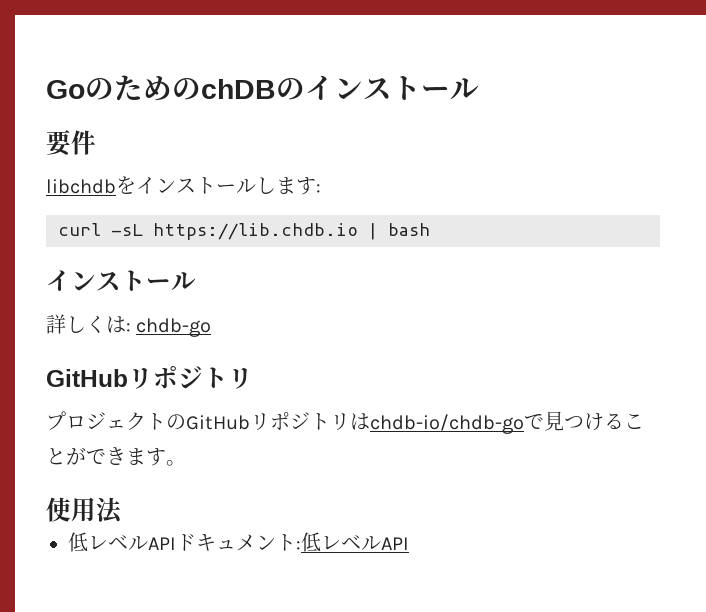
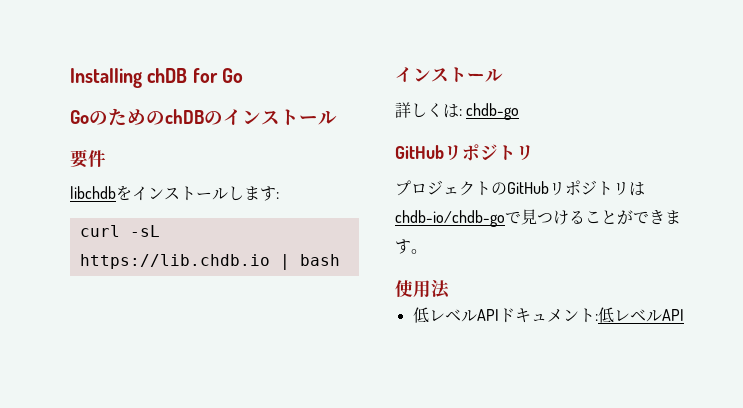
(46, 89) none -> [70,68,243,88] Installing chDB for Go //

